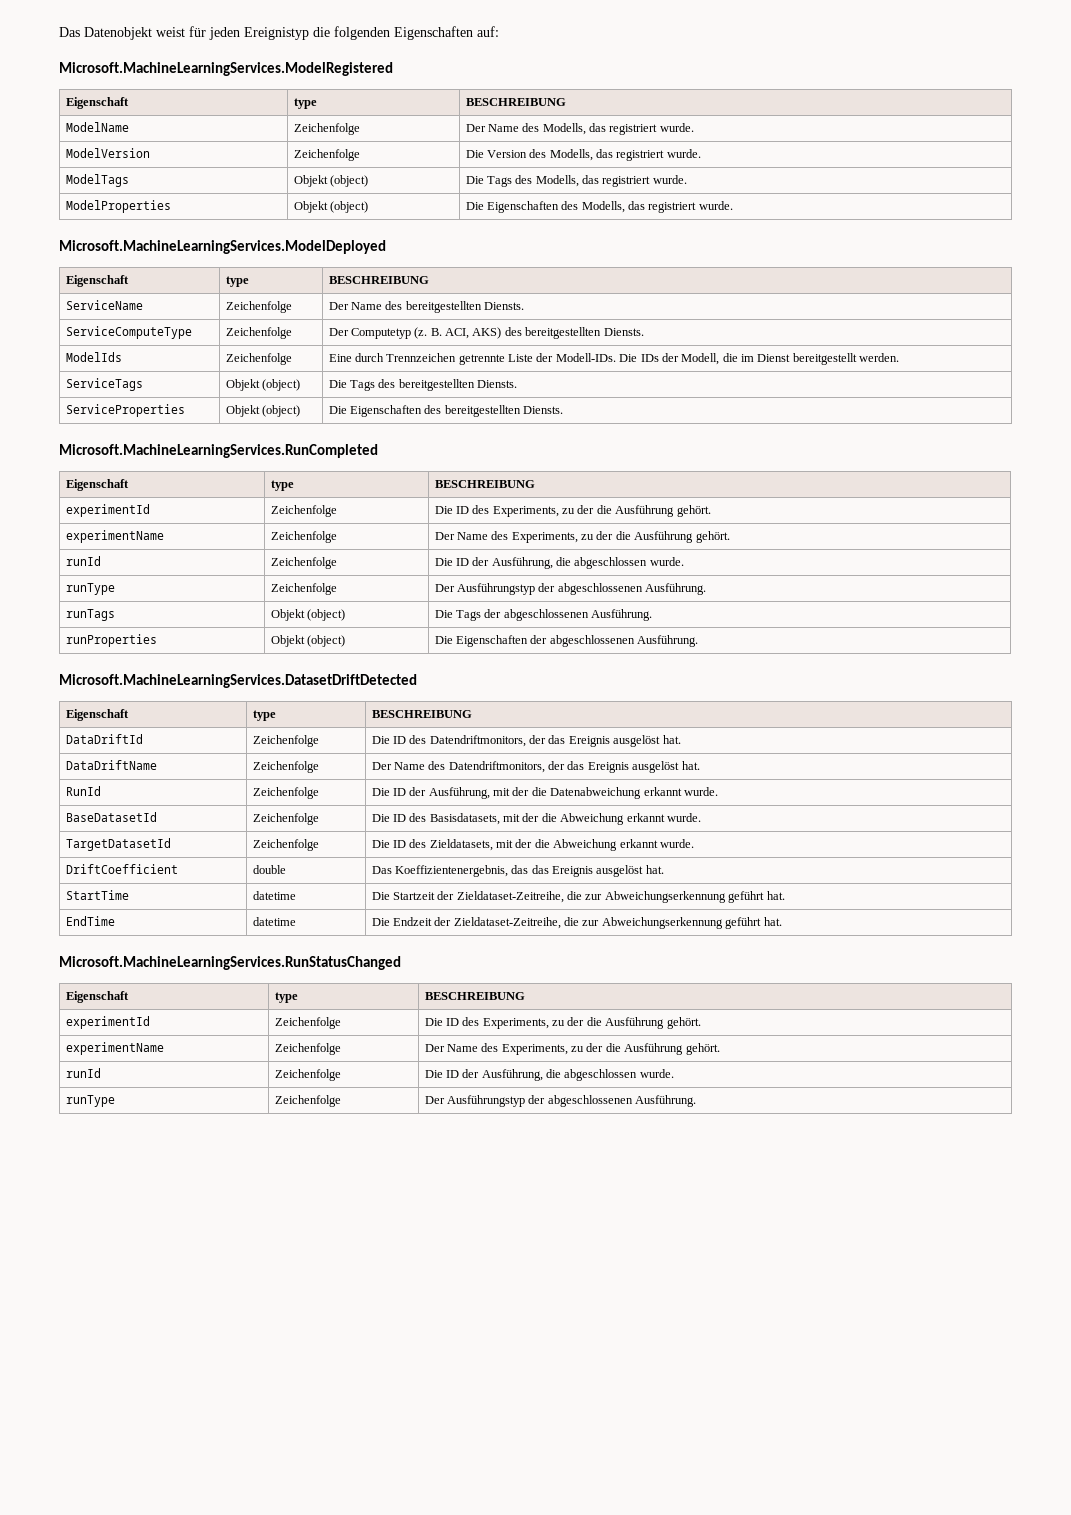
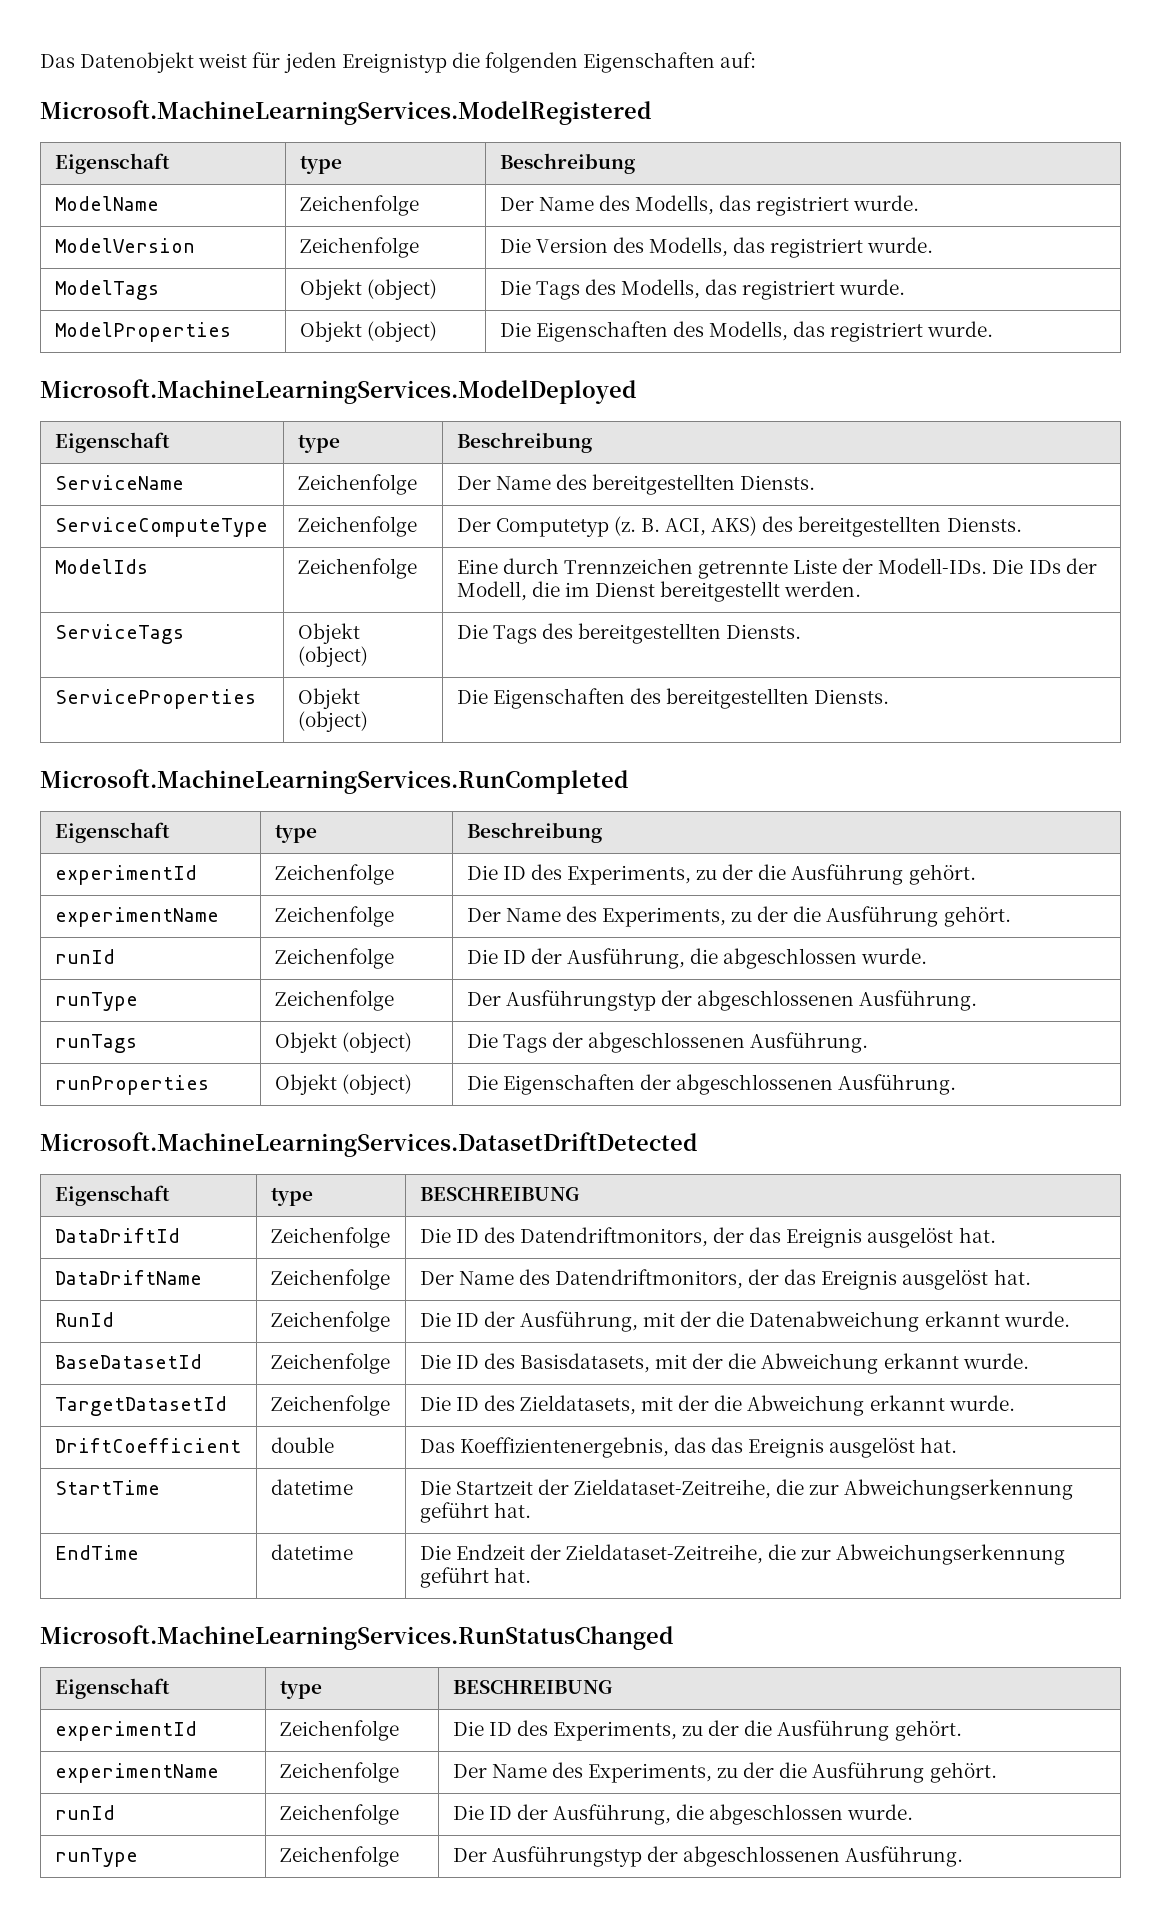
[465,98,566,106] BESCHREIBUNG -> [499,153,635,174] Beschreibung
[328,276,429,284] BESCHREIBUNG -> [456,432,592,453] Beschreibung
[434,480,535,488] BESCHREIBUNG -> [466,822,602,843] Beschreibung

